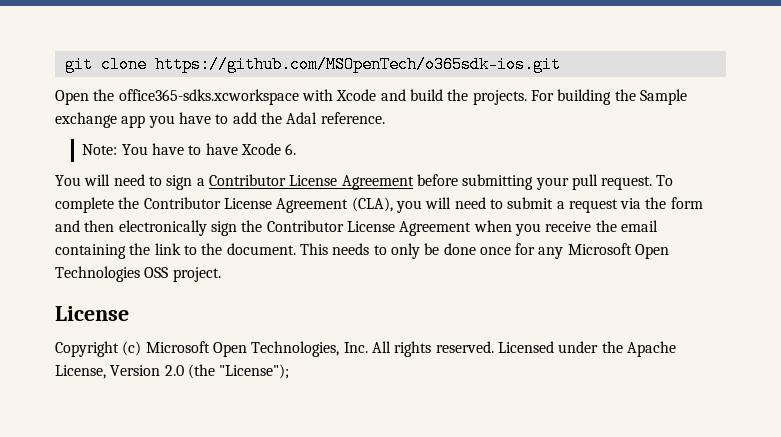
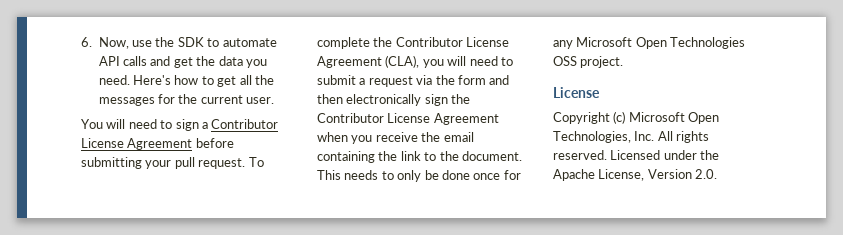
[64,56,561,73] [55,89,687,105] [55,112,385,128] [82,143,297,155] git clone https://github.com/MSOpenTech/o365sdk-ios.git // Open the office365-sdks.xcworkspace with Xcode and build the projects. For building the Sample exchange app you have to add the Adal reference. // Note: You have to have Xcode 6. -> [81,37,277,49] [98,56,267,68] [98,75,274,87] [98,94,275,106] 6. Now, use the SDK to automate API calls and get the data you need. Here's how to get all the messages for the current user.
[164,364,290,379] 2.0 (the "License"); -> [695,169,718,179] 2.0.

